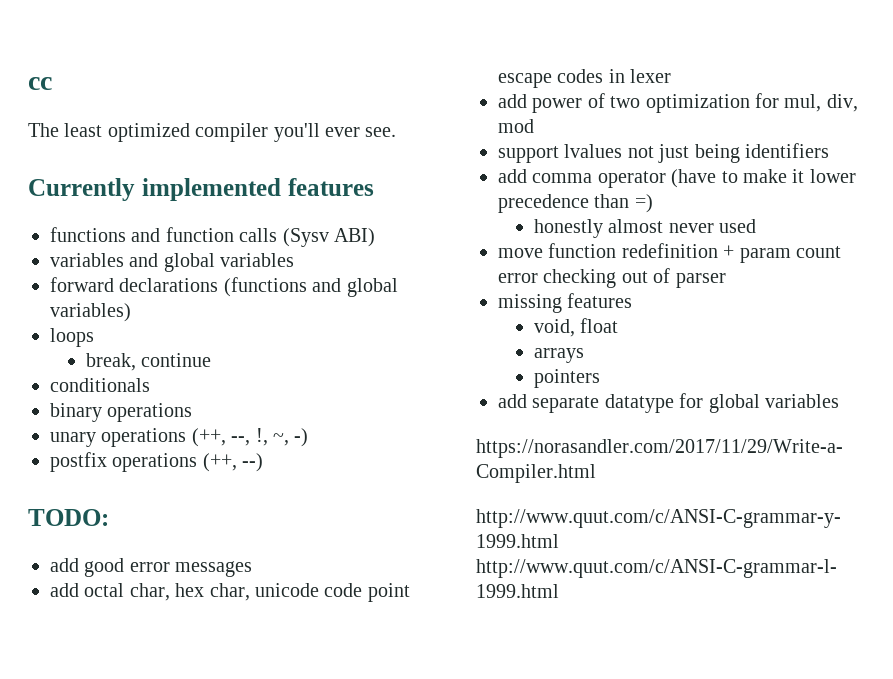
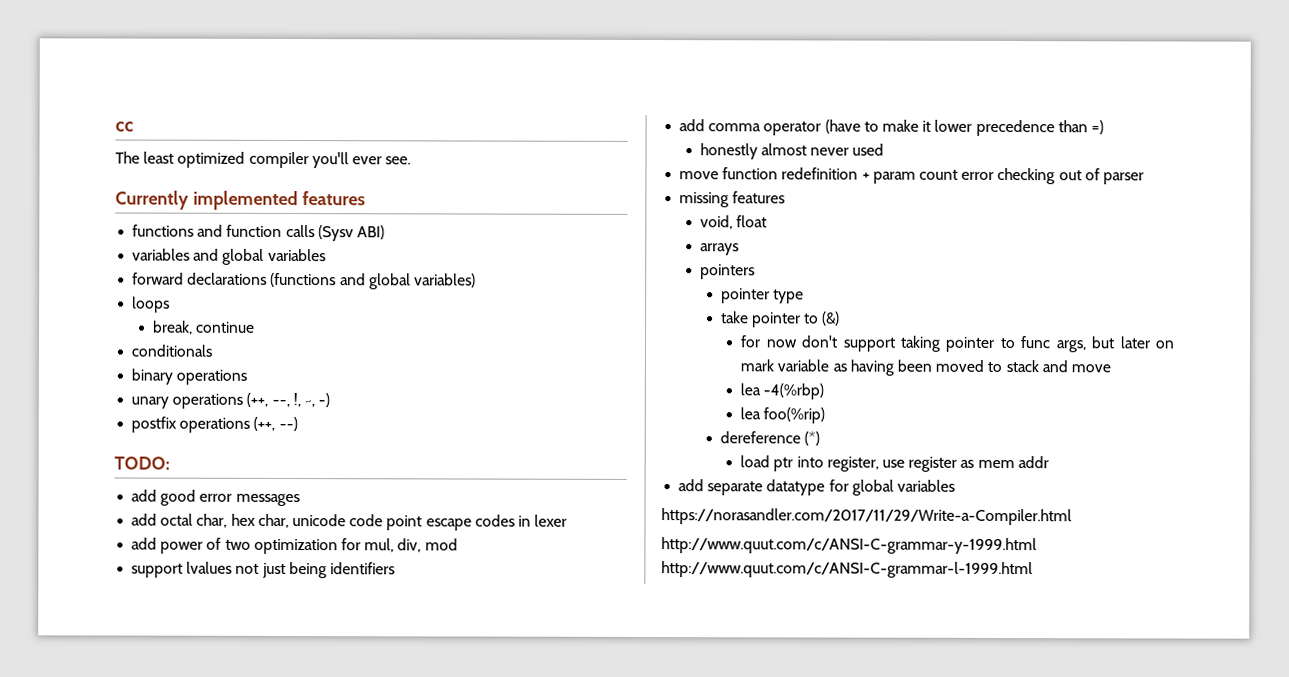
(601, 378) none -> [720,288,804,304] [720,311,841,328] [740,335,1174,353] [740,359,1111,376] [740,383,825,400] [740,407,826,424] [719,431,820,446] [740,455,1049,472] // pointer type // take pointer to (&) // for now don't support taking pointer to func args, but later on mark variable as having been moved to stack and move // lea -4(%rbp) // lea foo(%rip) // dereference (*) // load ptr into register, use register as mem addr

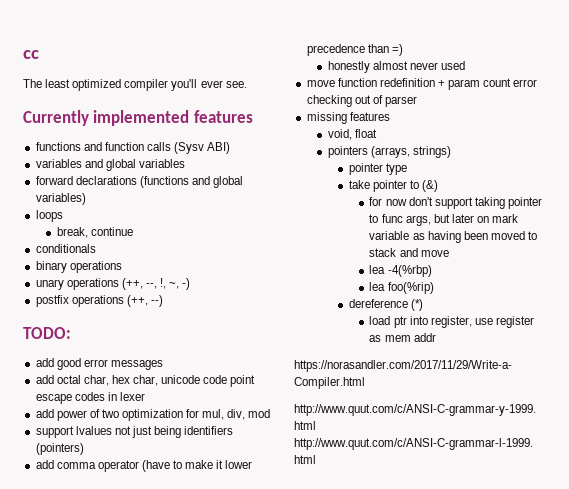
(395, 568) none -> [35,443,84,455] (pointers)
[699,243,739,256] // arrays -> (377, 133) none
(755, 272) none -> [370,146,451,158] (arrays, strings)
[678,479,955,496] // add separate datatype for global variables -> (436, 337) none

